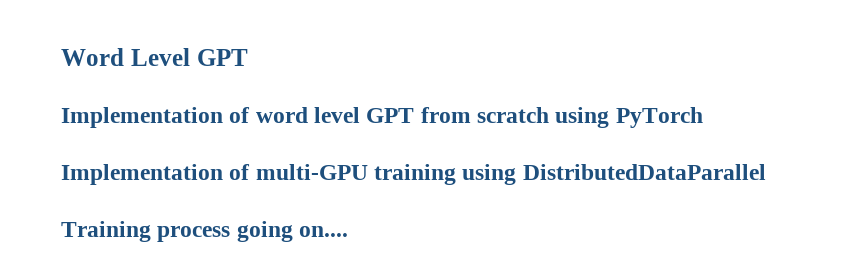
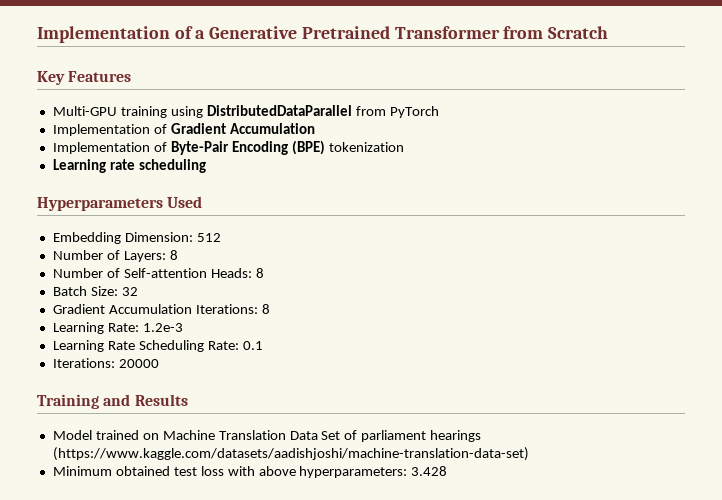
[61,48,248,66] [61,107,703,128] [61,164,766,185] [61,221,349,242] Word Level GPT // Implementation of word level GPT from scratch using PyTorch // Implementation of multi-GPU training using DistributedDataParallel // Training process going on.... -> [37,26,609,43] [37,71,132,85] [52,105,439,118] [52,123,315,136] [52,140,404,155] [52,159,206,173] [37,196,203,211] [52,232,221,244] [52,250,178,262] [52,268,264,278] [52,286,138,296] [52,304,270,314] [52,322,183,334] [52,340,263,352] [52,358,159,368] [37,394,188,409] [52,430,482,442] [52,447,529,461] [52,466,448,478] Implementation of a Generative Pretrained Transformer from Scratch // Key Features // Multi-GPU training using DistributedDataParallel from PyTorch // Implementation of Gradient Accumulation // Implementation of Byte-Pair Encoding (BPE) tokenization // Learning rate scheduling // Hyperparameters Used // Embedding Dimension: 512 // Number of Layers: 8 // Number of Self-attention Heads: 8 // Batch Size: 32 // Gradient Accumulation Iterations: 8 // Learning Rate: 1.2e-3 // Learning Rate Scheduling Rate: 0.1 // Iterations: 20000 // Training and Results // Model trained on Machine Translation Data Set of parliament hearings (https://www.kaggle.com/datasets/aadishjoshi/machine-translation-data-set) // Minimum obtained test loss with above hyperparameters: 3.428

